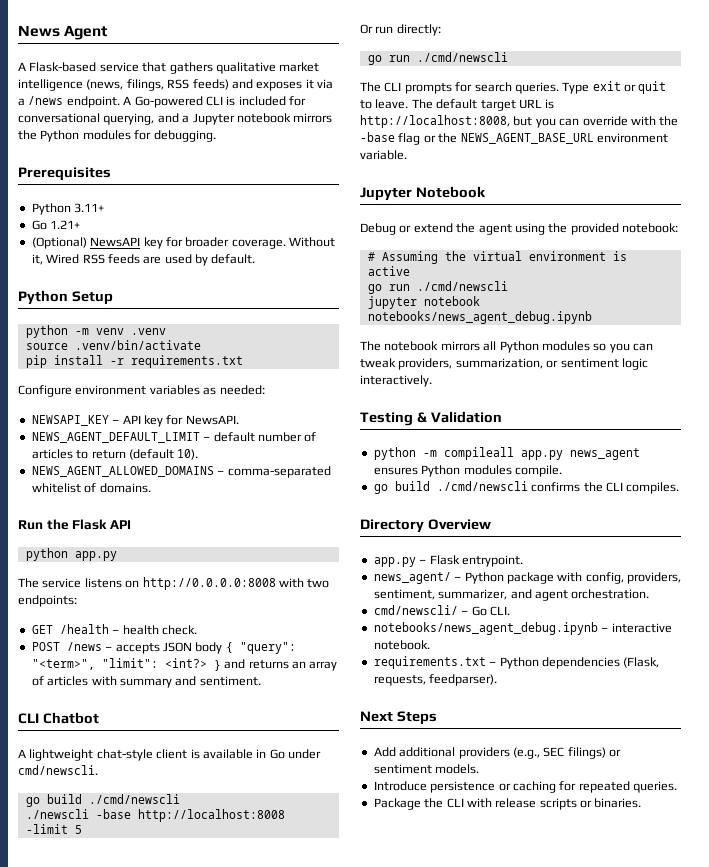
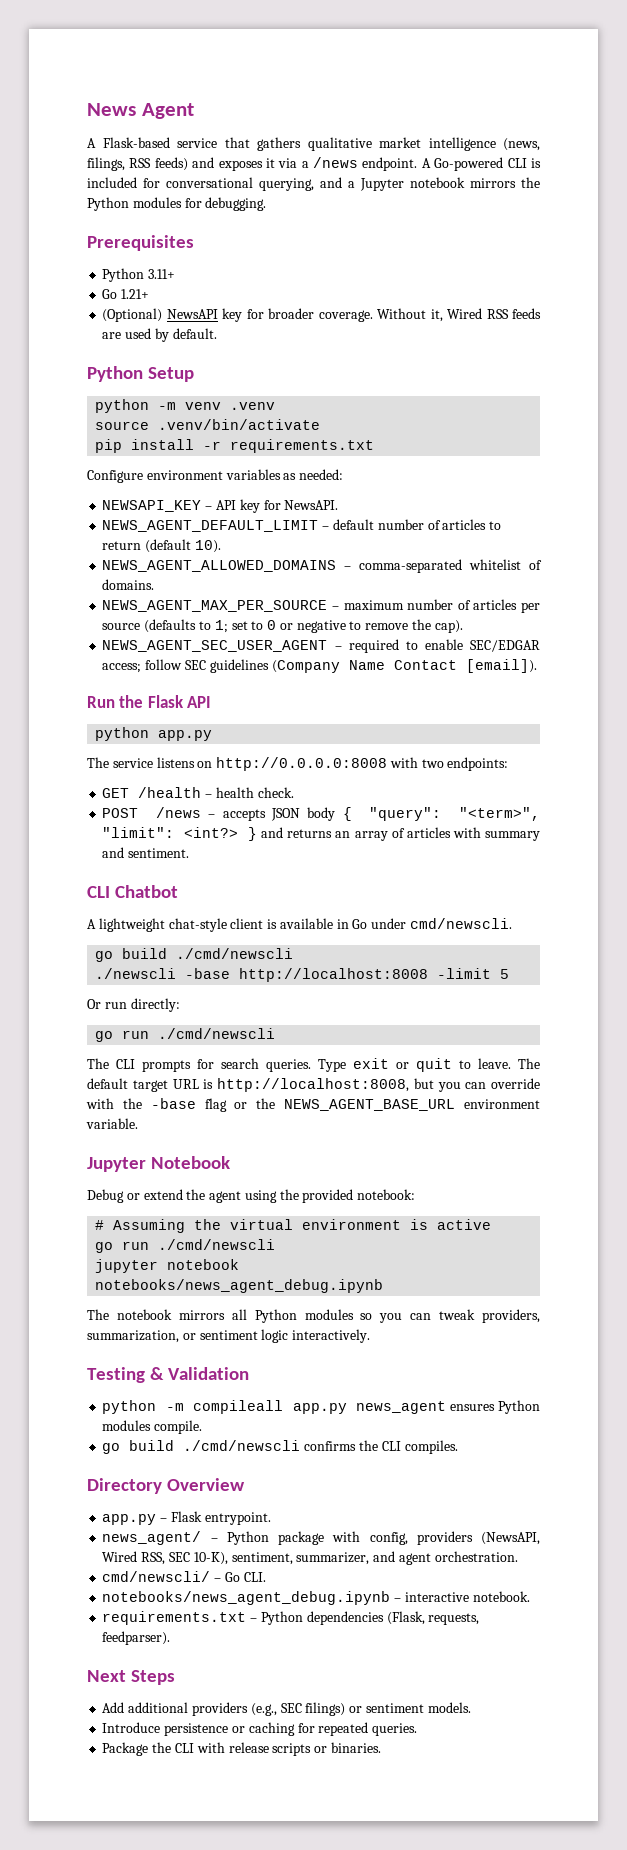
(151, 488) none -> [102,599,541,613] [102,619,463,633] [102,639,540,653] [102,659,537,673] // NEWS_AGENT_MAX_PER_SOURCE – maximum number of articles per source (defaults to 1; set to 0 or negative to remove the cap). // NEWS_AGENT_SEC_USER_AGENT – required to enable SEC/EDGAR access; follow SEC guidelines (Company Name Contact [email]).
[627,572,681,584] providers, -> [416,1531,540,1545] [102,1551,228,1565] providers (NewsAPI, Wired RSS, SEC 10-K),

